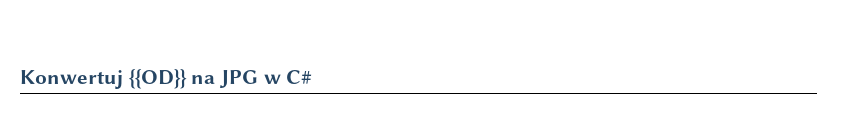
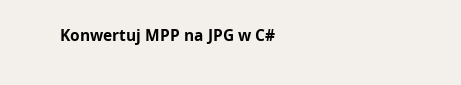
[128,69,187,89] {{OD}} -> [145,29,181,41] MPP

